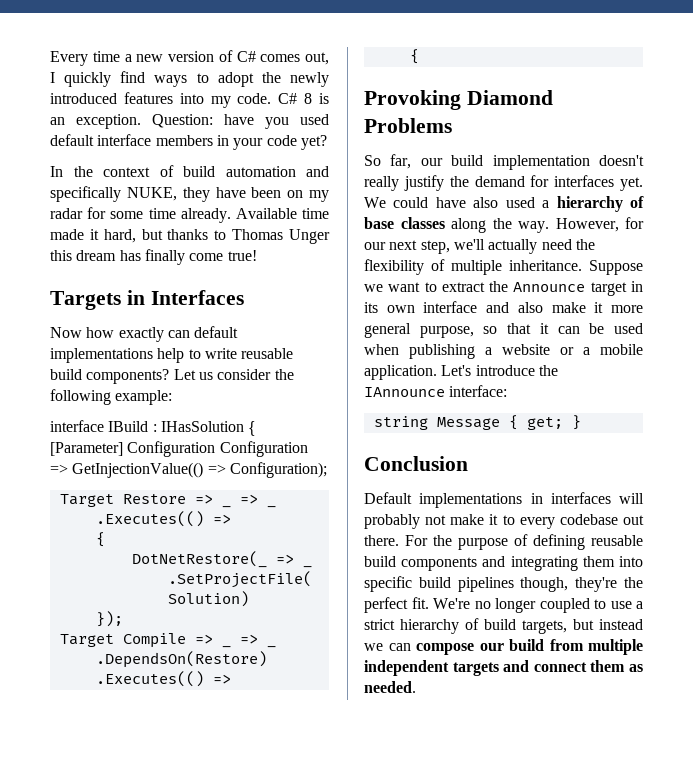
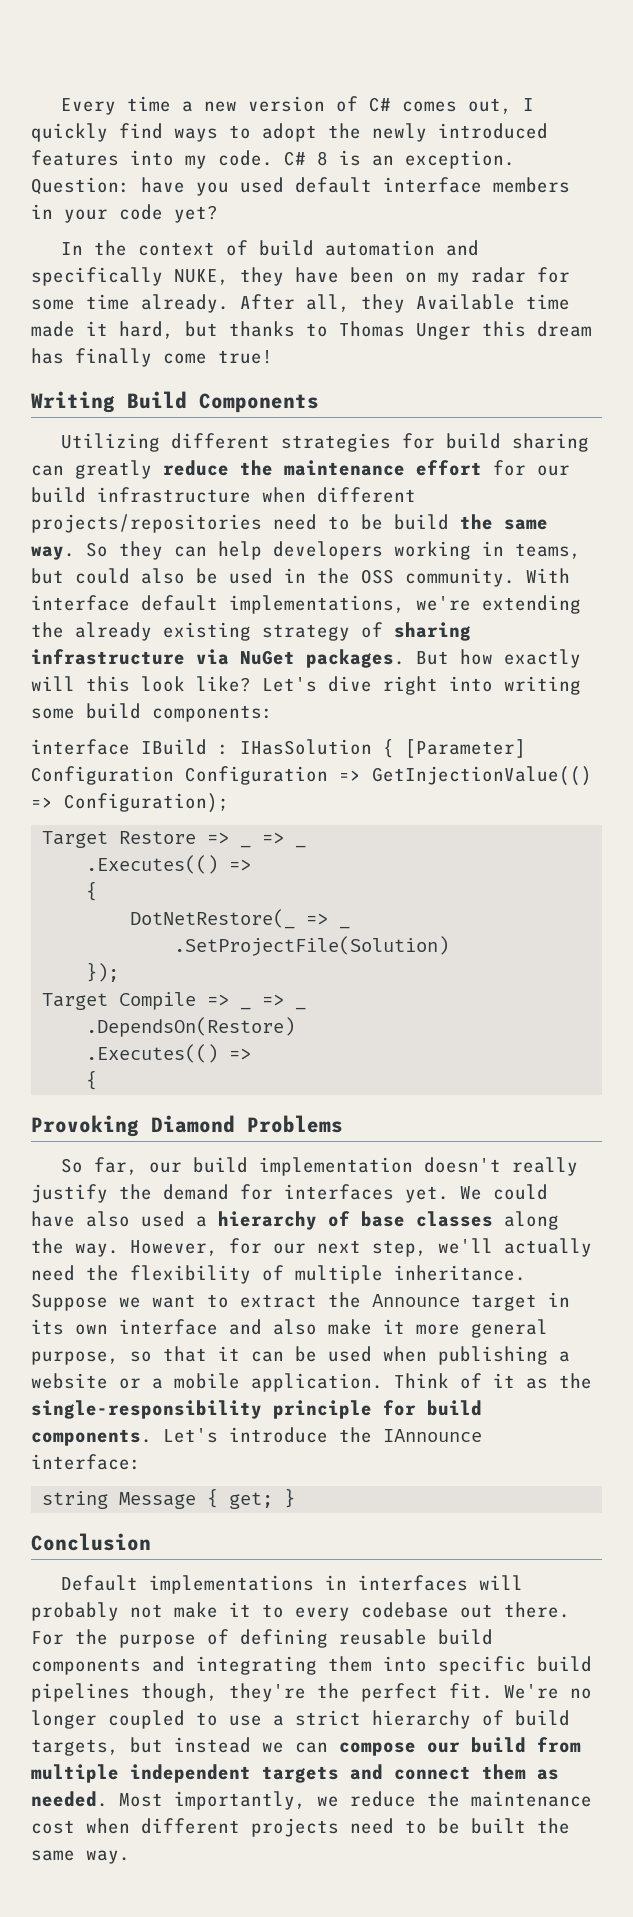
(231, 215) none -> [240,294,405,313] After all, they
[50,290,244,310] [50,326,239,342] [50,348,294,363] [50,369,294,384] [50,389,173,405] Targets in Interfaces // Now how exactly can default implementations help to write reusable build components? Let us consider the following example: -> [31,391,319,413] [60,433,589,452] [31,460,570,479] [31,487,416,503] [31,514,548,533] [31,541,581,560] [31,568,570,587] [31,595,581,614] [31,622,471,641] [31,649,581,668] [31,676,581,695] [31,703,273,722] Writing Build Components // Utilizing different strategies for build sharing can greatly reduce the maintenance effort for our build infrastructure when different projects/repositories need to be build the same way. So they can help developers working in teams, but could also be used in the OSS community. With interface default implementations, we're extending the already existing strategy of sharing infrastructure via NuGet packages. But how exactly will this look like? Let's dive right into writing some build components:
(437, 372) none -> [394,1373,592,1389] [31,1400,482,1419] [31,1429,152,1446] Think of it as the single-responsibility principle for build components.
(416, 687) none -> [119,1791,592,1810] [31,1818,570,1837] [31,1850,130,1864] Most importantly, we reduce the maintenance cost when different projects need to be built the same way.

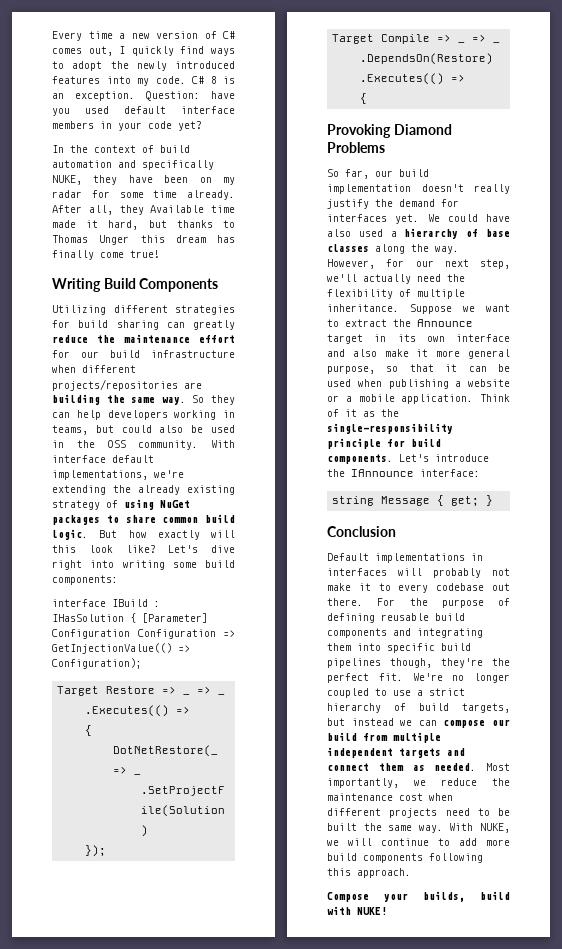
[273,514,449,530] need to be build -> [184,382,202,389] [52,394,100,405] are building
[394,622,471,641] [31,649,405,668] sharing infrastructure via NuGet packages. -> [124,499,190,510] [52,514,235,525] [52,529,88,540] using NuGet packages to share common build logic.
(130, 1857) none -> [449,823,510,833] [327,838,510,846] [327,853,483,863] [327,868,411,878] [327,891,510,902] [327,906,387,915] With NUKE, we will continue to add more build components following this approach. // Compose your builds, build with NUKE!

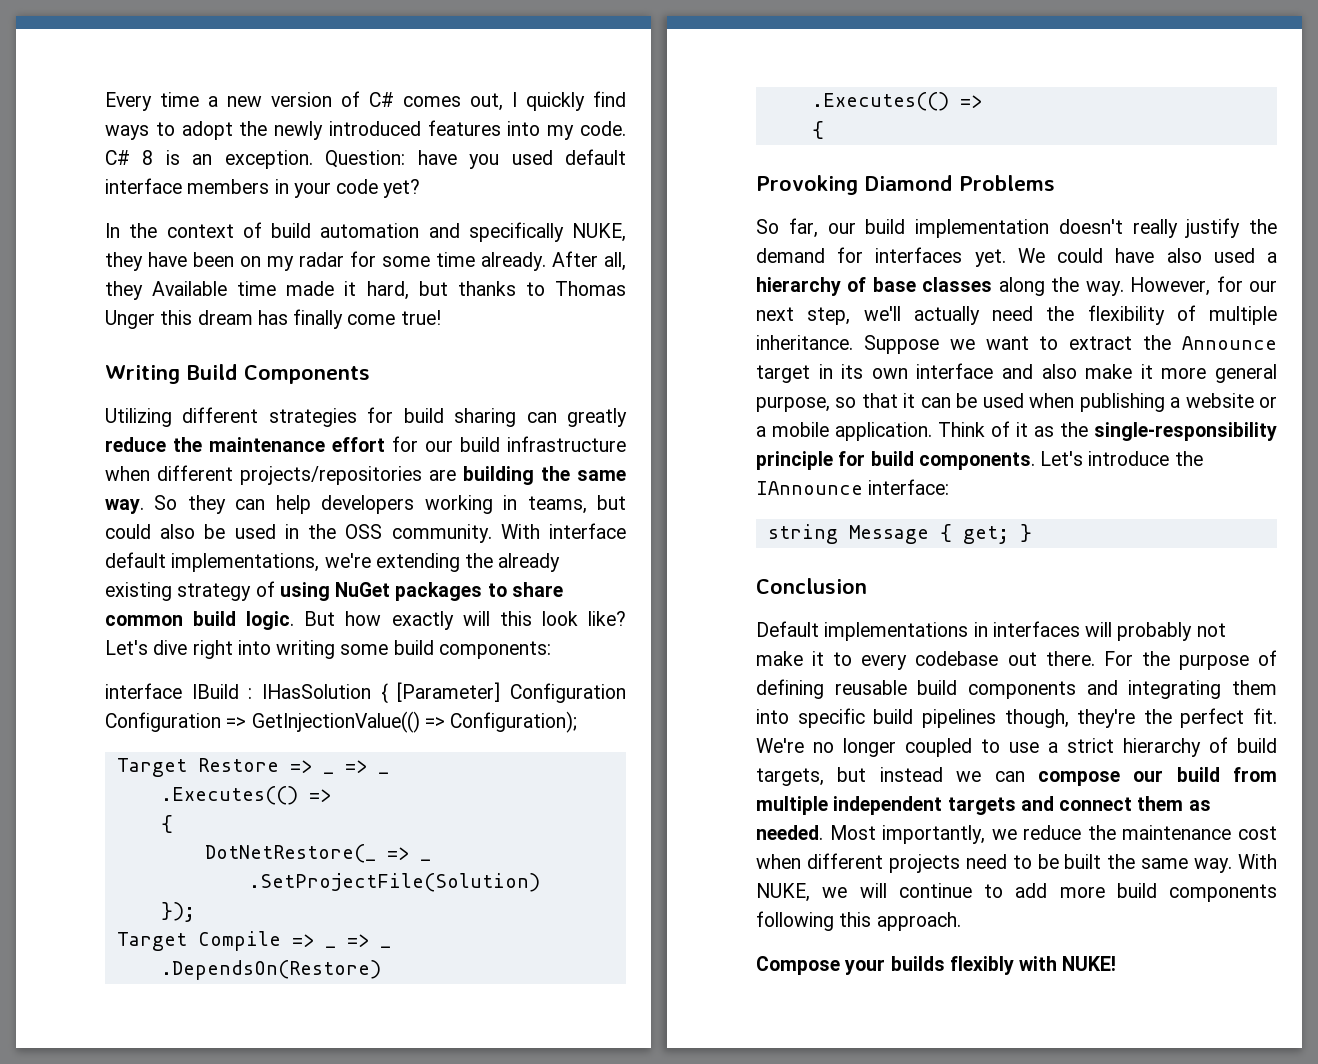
[423,891,510,902] builds, build -> [890,956,1014,975] builds flexibly

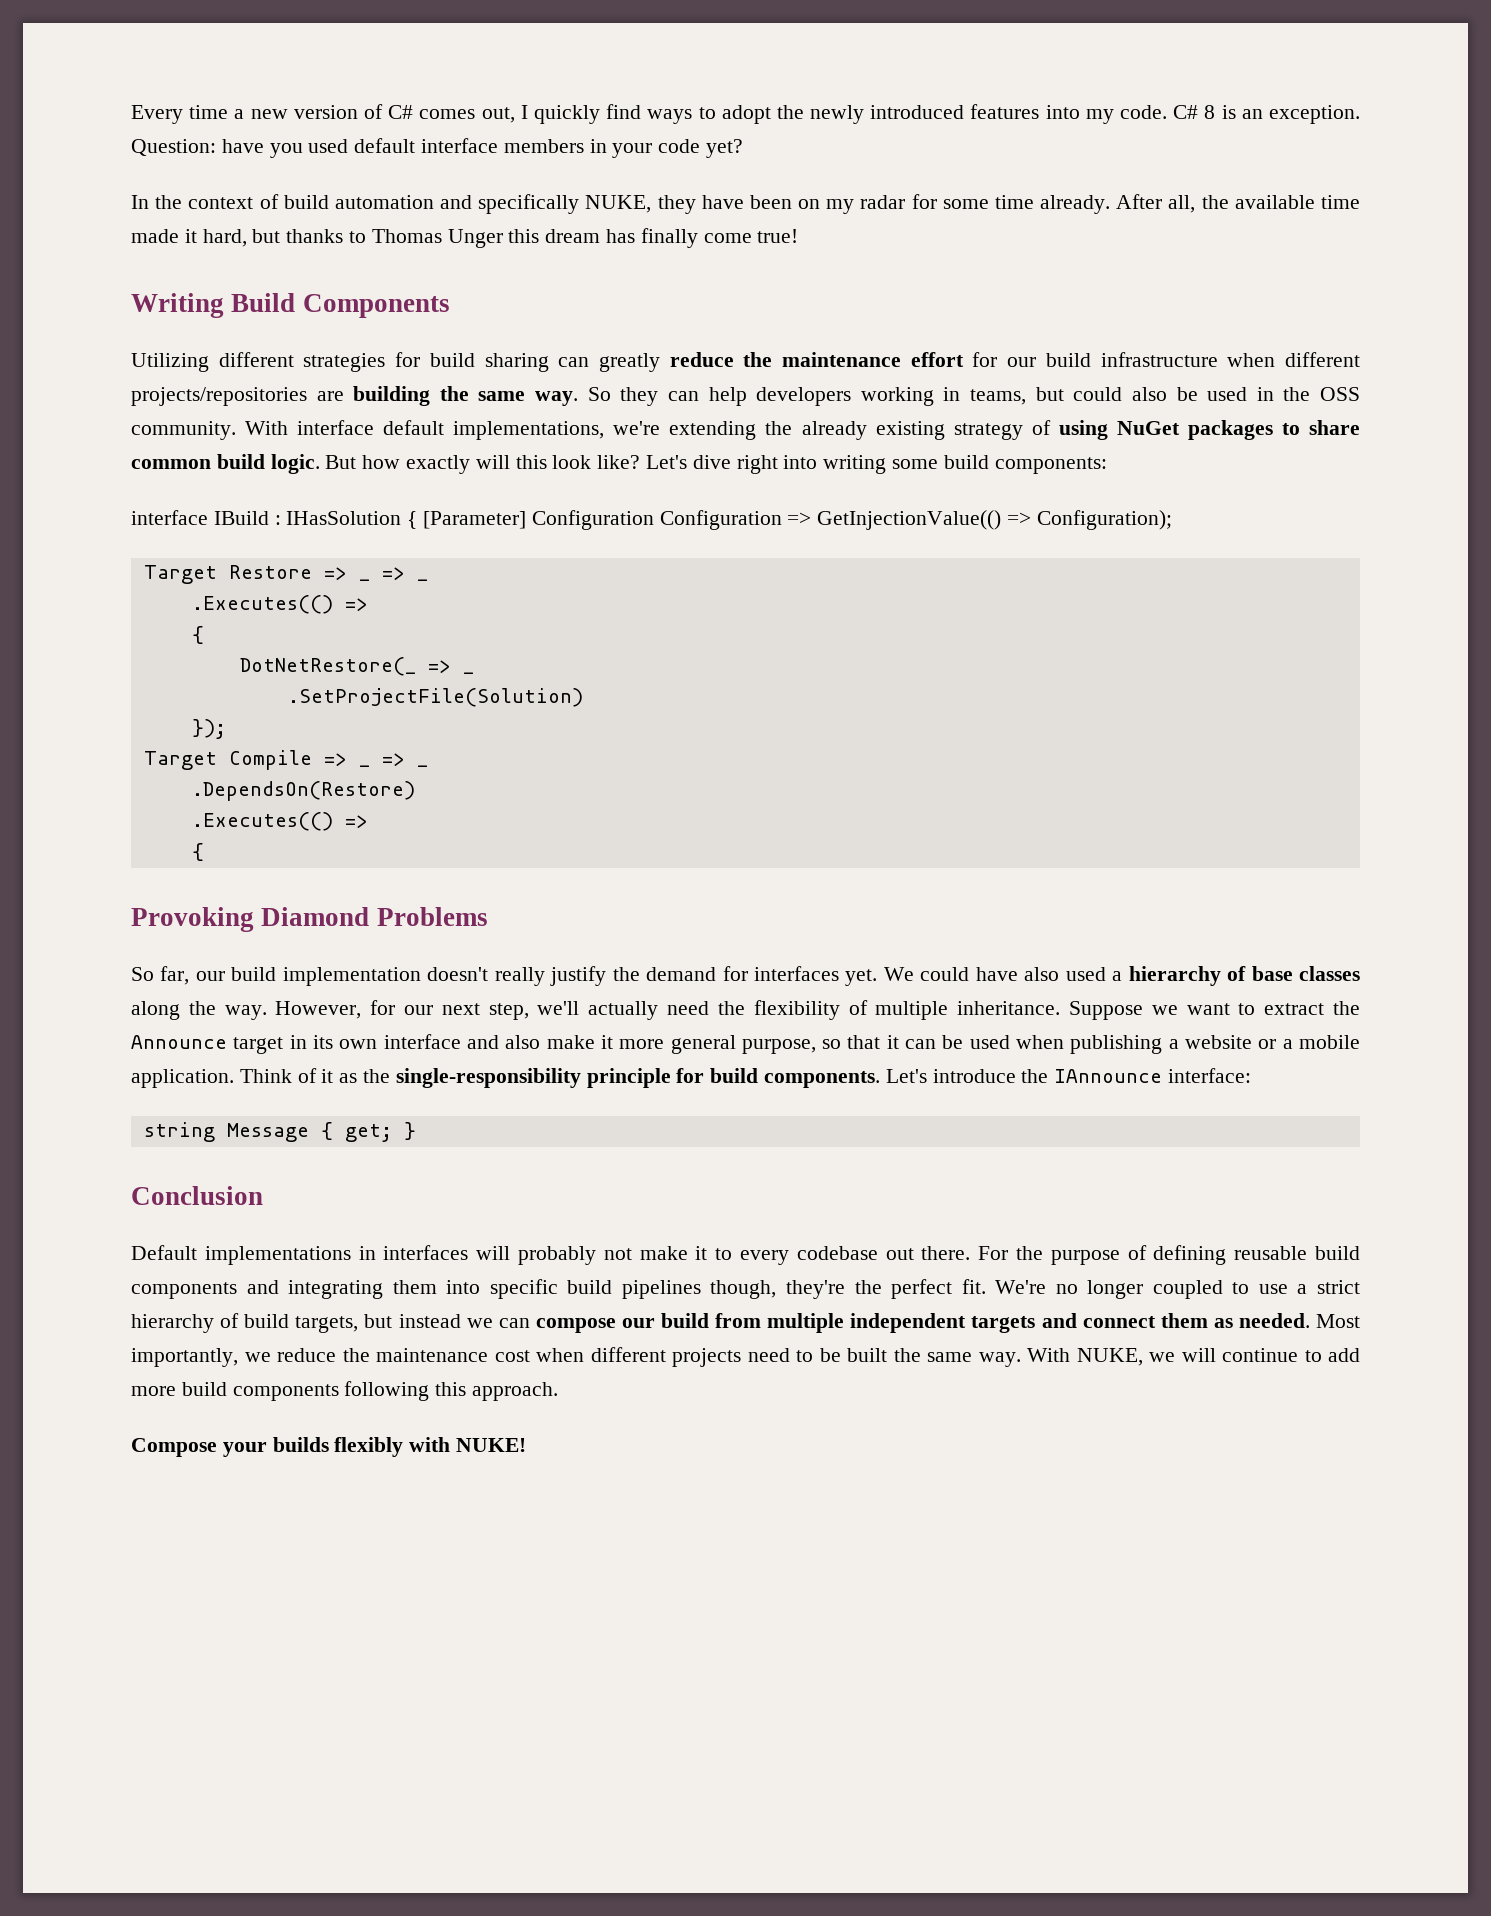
[105,281,228,300] they Available -> [1201,195,1315,209] the available

